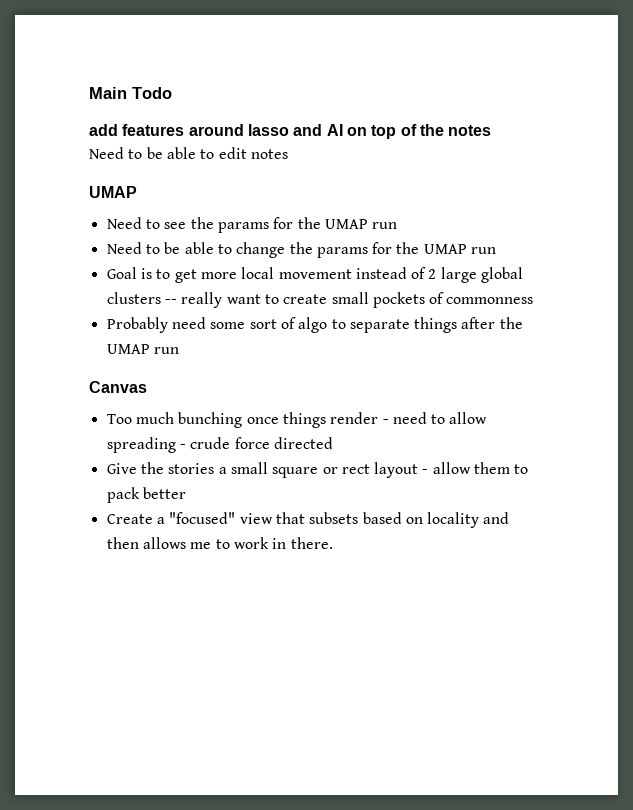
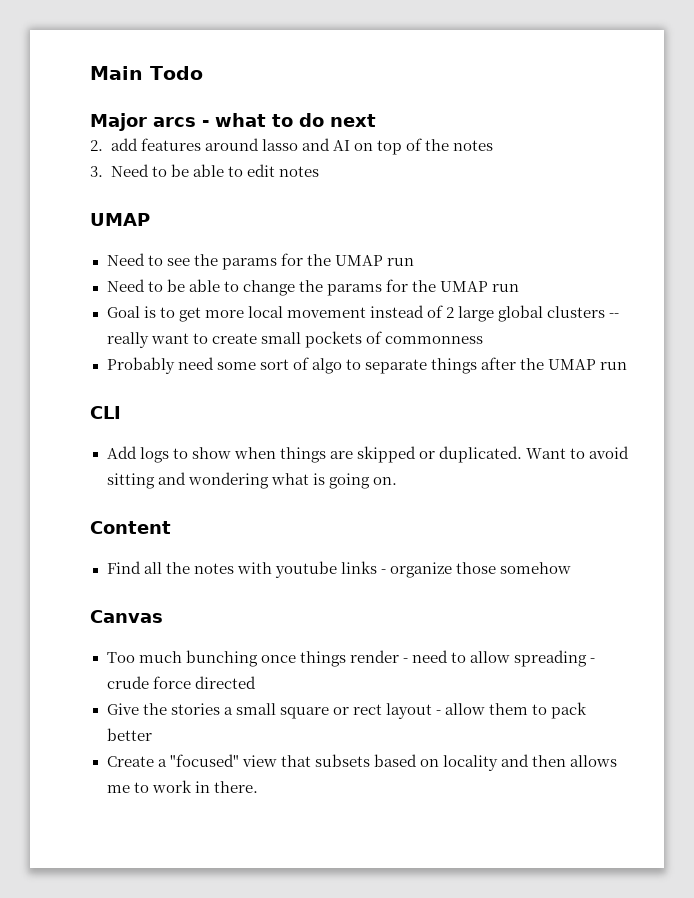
(172, 93) none -> [90,113,376,131] [90,140,103,151] Major arcs - what to do next // 2.
(492, 130) none -> [90,166,103,177] 3.
(179, 350) none -> [90,406,121,419] [106,446,630,463] [106,472,397,489] [90,521,171,534] [106,561,571,578] // CLI // Add logs to show when things are skipped or duplicated. Want to avoid sitting and wondering what is going on. // Content // Find all the notes with youtube links - organize those somehow

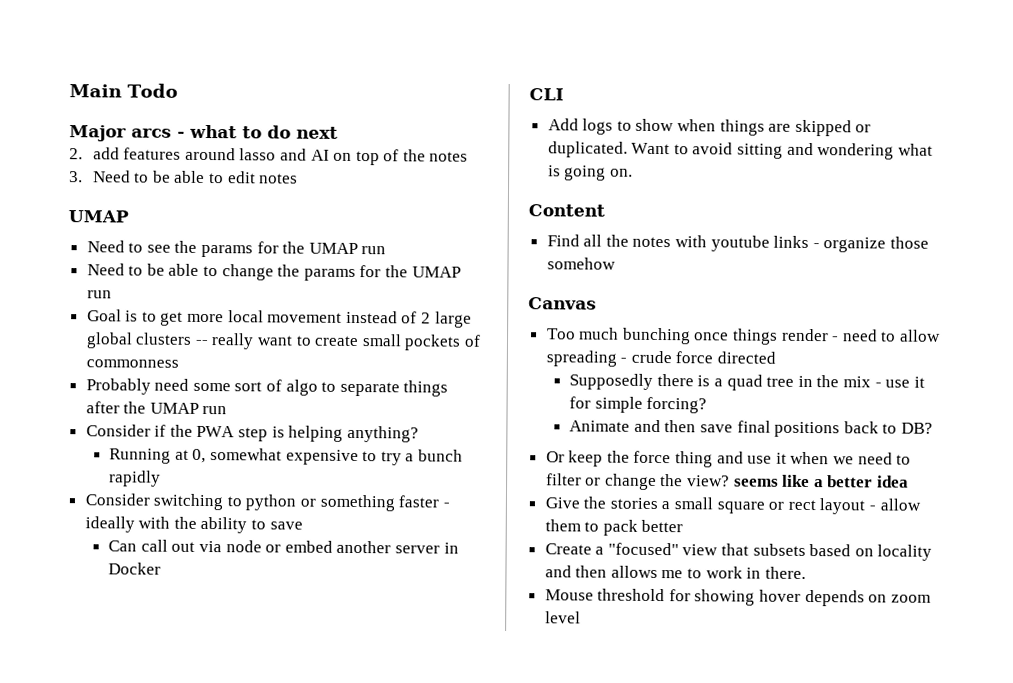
(628, 366) none -> [85,424,419,443] [109,448,463,466] [109,470,162,487] [84,493,450,512] [84,516,303,534] [108,539,459,554] [108,562,162,575] // Consider if the PWA step is helping anything? // Running at 0, somewhat expensive to try a bunch rapidly // Consider switching to python or something faster - ideally with the ability to save // Can call out via node or embed another server in Docker
(256, 682) none -> [569,373,925,391] [569,396,708,414] [569,419,933,438] [545,450,912,468] [545,473,910,490] // Supposedly there is a quad tree in the mix - use it for simple forcing? // Animate and then save final positions back to DB? // Or keep the force thing and use it when we need to filter or change the view? seems like a better idea
(258, 787) none -> [544,588,931,607] [544,611,581,624] // Mouse threshold for showing hover depends on zoom level

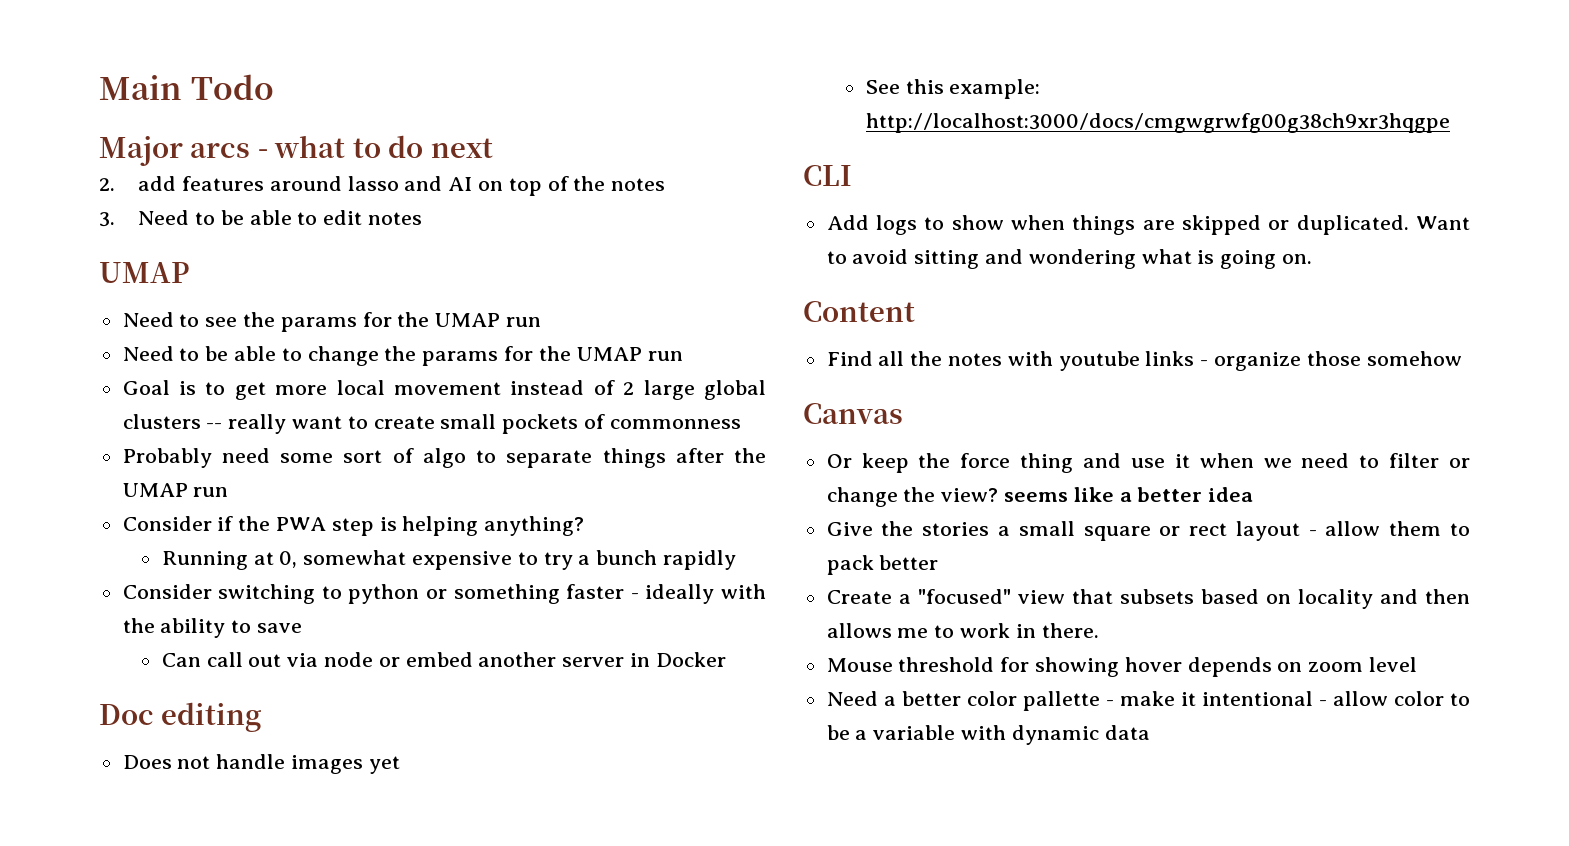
(162, 568) none -> [99,702,262,732] [122,754,400,774] [865,79,1041,99] [865,113,1450,133] // Doc editing // Does not handle images yet // See this example: http://localhost:3000/docs/cmgwgrwfg00g38ch9xr3hqgpe
[546,327,942,345] [545,350,777,367] [569,373,925,391] [569,396,708,414] [569,419,933,438] // Too much bunching once things render - need to allow spreading - crude force directed // Supposedly there is a quad tree in the mix - use it for simple forcing? // Animate and then save final positions back to DB? -> (903, 413) none
(581, 617) none -> [826,691,1471,711] [826,725,1150,745] // Need a better color pallette - make it intentional - allow color to be a variable with dynamic data

